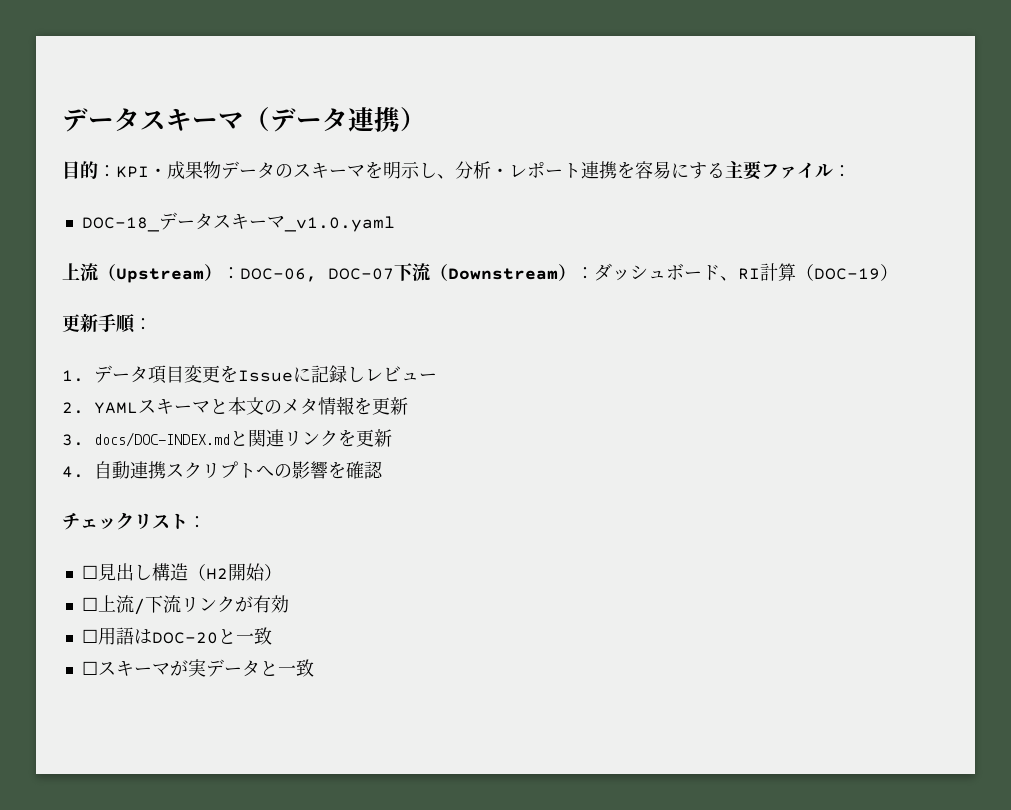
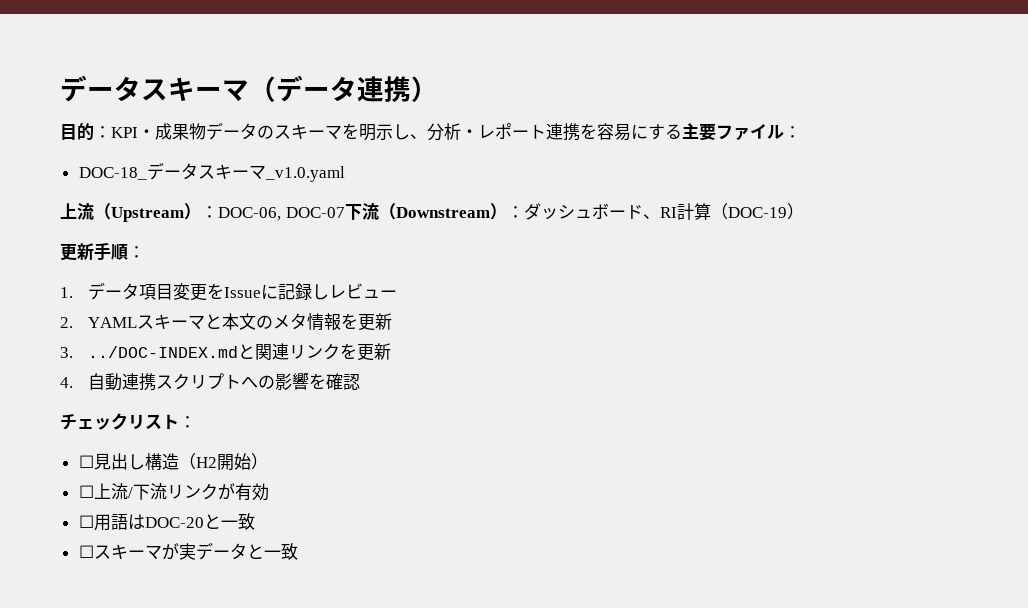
[94,432,231,447] docs/DOC-INDEX.md -> [87,346,238,358] ../DOC-INDEX.md

